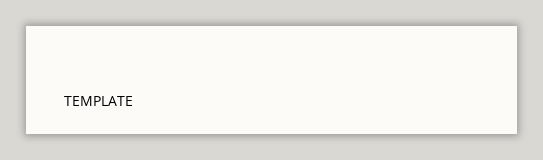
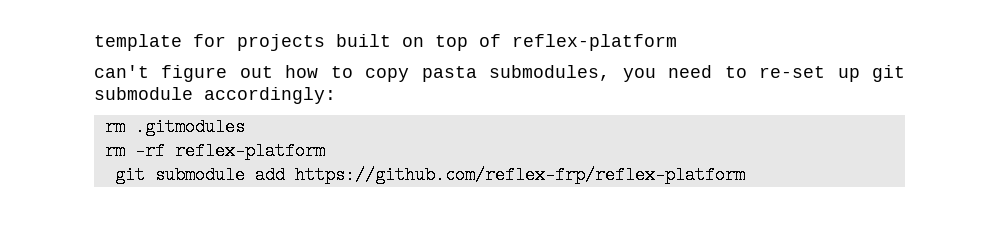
[64,96,133,106] TEMPLATE -> [94,34,677,51] [94,65,905,82] [94,87,336,104] [104,118,245,136] [104,142,325,160] [114,166,745,184] template for projects built on top of reflex-platform // can't figure out how to copy pasta submodules, you need to re-set up git submodule accordingly: // rm .gitmodules // rm -rf reflex-platform // git submodule add https://github.com/reflex-frp/reflex-platform

